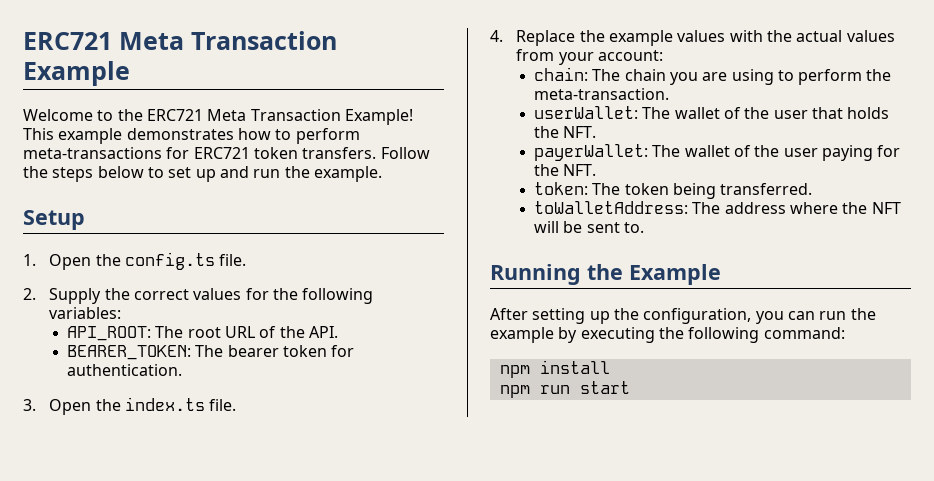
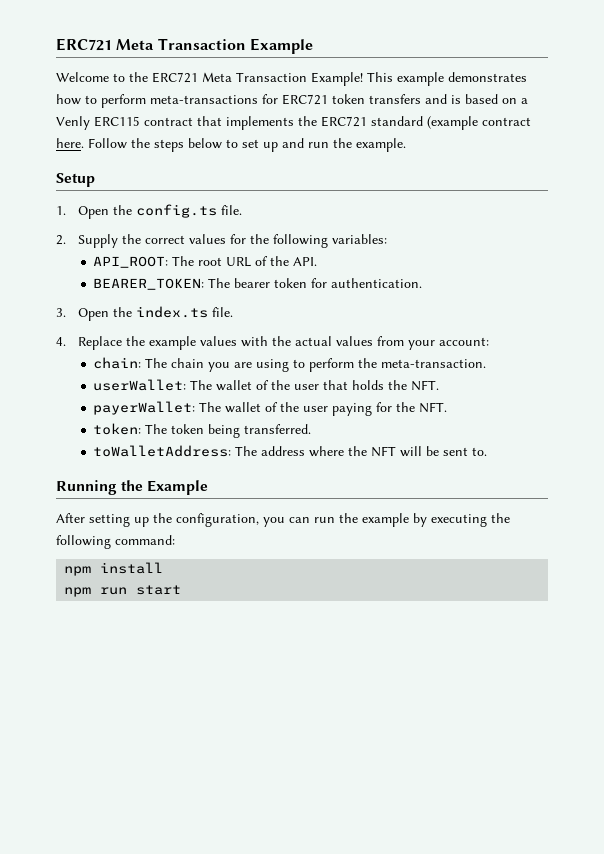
[302,147,377,159] transfers. -> [369,94,528,104] [56,116,531,130] [56,138,84,148] transfers and is based on a Venly ERC115 contract that implements the ERC721 standard (example contract here.

